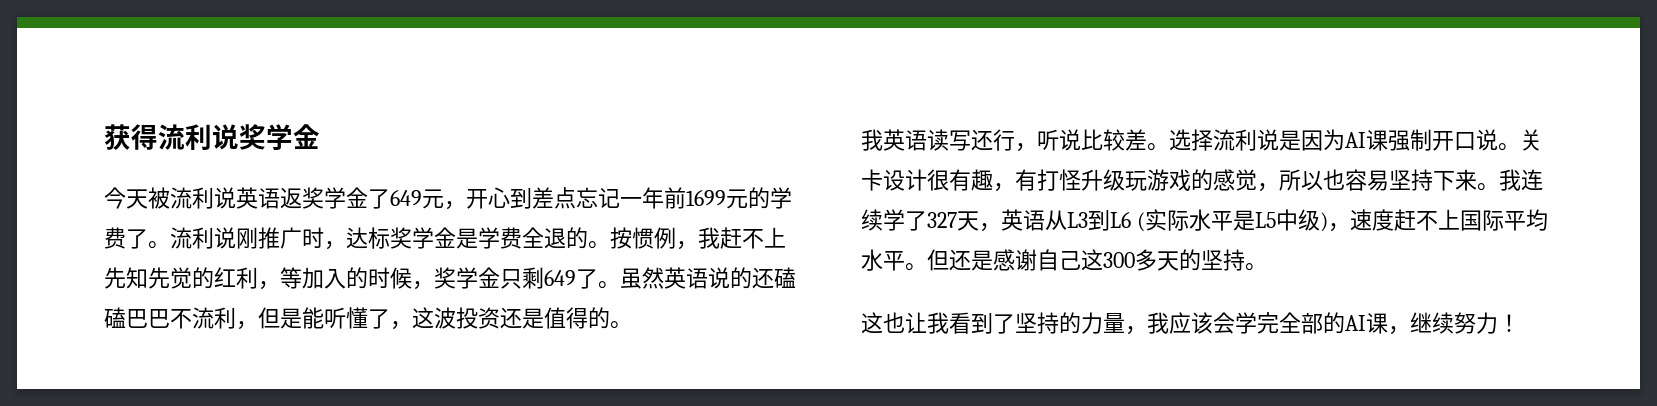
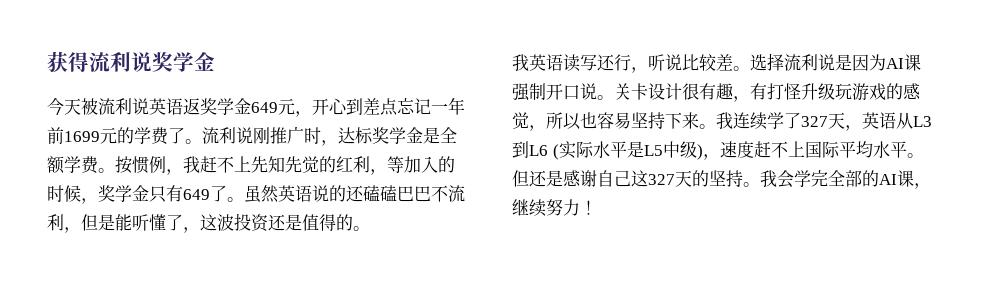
[368,189,390,209] 了 -> (251, 106) none
[478,227,588,249] 学费全退的 -> [440,127,457,143] [47,156,99,174] 全额学费
[522,267,544,289] 剩 -> [166,185,183,202] 有
[1103,249,1157,271] 300多 -> [648,174,675,185] 327
[861,312,1213,335] // 这也让我看到了坚持的力量，我应该 -> [760,170,777,187] 我

